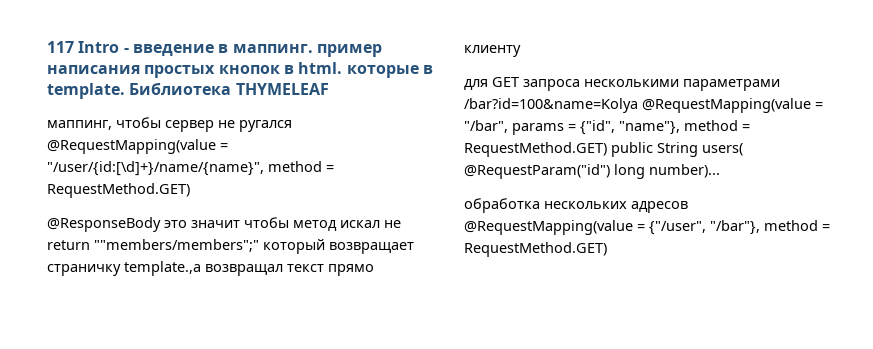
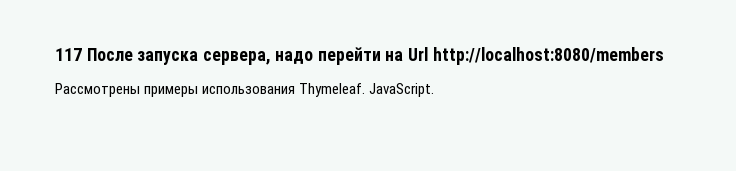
[78,41,382,57] [47,62,433,78] [47,82,329,99] [47,117,292,132] [47,139,228,154] [47,161,334,176] [47,183,190,198] [47,217,401,232] [47,239,414,254] [47,261,374,276] [464,45,521,57] [464,77,780,91] [464,98,823,113] [464,120,750,135] [464,142,743,157] [464,164,720,179] [464,198,688,213] [464,220,830,235] [464,242,607,257] Intro - введение в маппинг. пример написания простых кнопок в html. которые в template. Библиотека THYMELEAF // маппинг, чтобы сервер не ругался @RequestMapping(value = "/user/{id:[\d]+}/name/{name}", method = RequestMethod.GET) // @ResponseBody это значит чтобы метод искал не return ""members/members";" который возвращает страничку template.,а возвращал текст прямо клиенту // для GET запроса несколькими параметрами /bar?id=100&name=Kolya @RequestMapping(value = "/bar", params = {"id", "name"}, method = RequestMethod.GET) public String users( @RequestParam("id") long number)... // обработка нескольких адресов @RequestMapping(value = {"/user", "/bar"}, method = RequestMethod.GET) -> [86,47,664,65] [55,83,435,97] После запуска сервера, надо перейти на Url http://localhost:8080/members // Рассмотрены примеры использования Thymeleaf. JavaScript.

